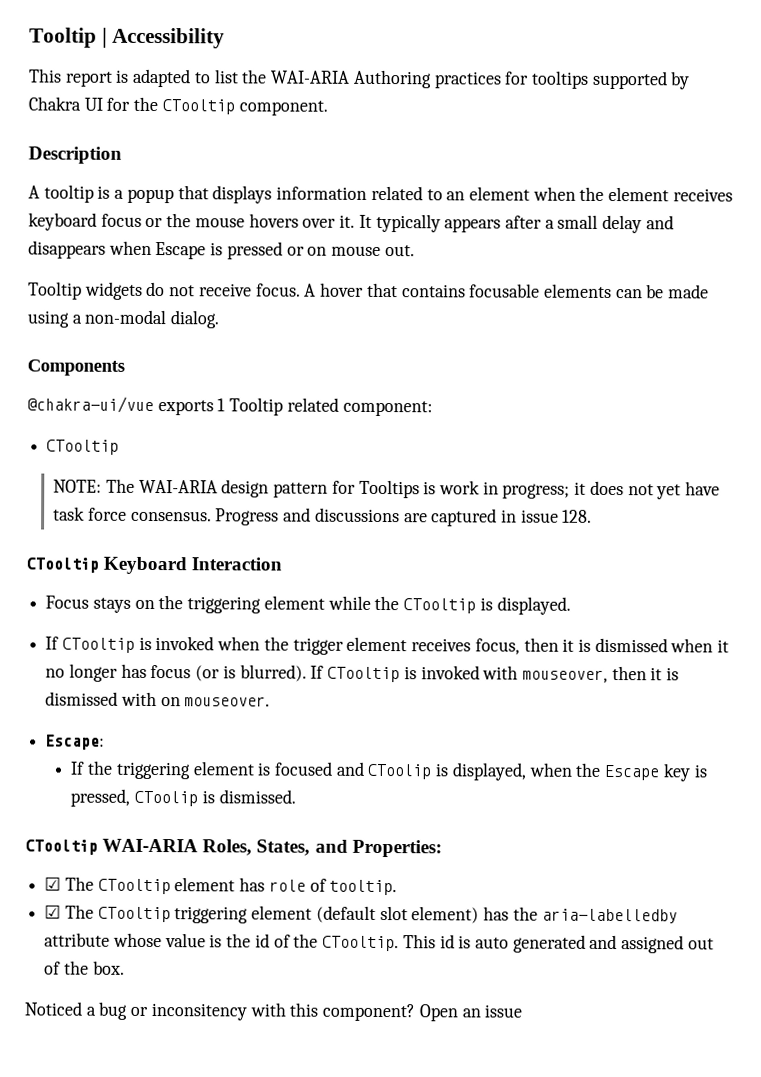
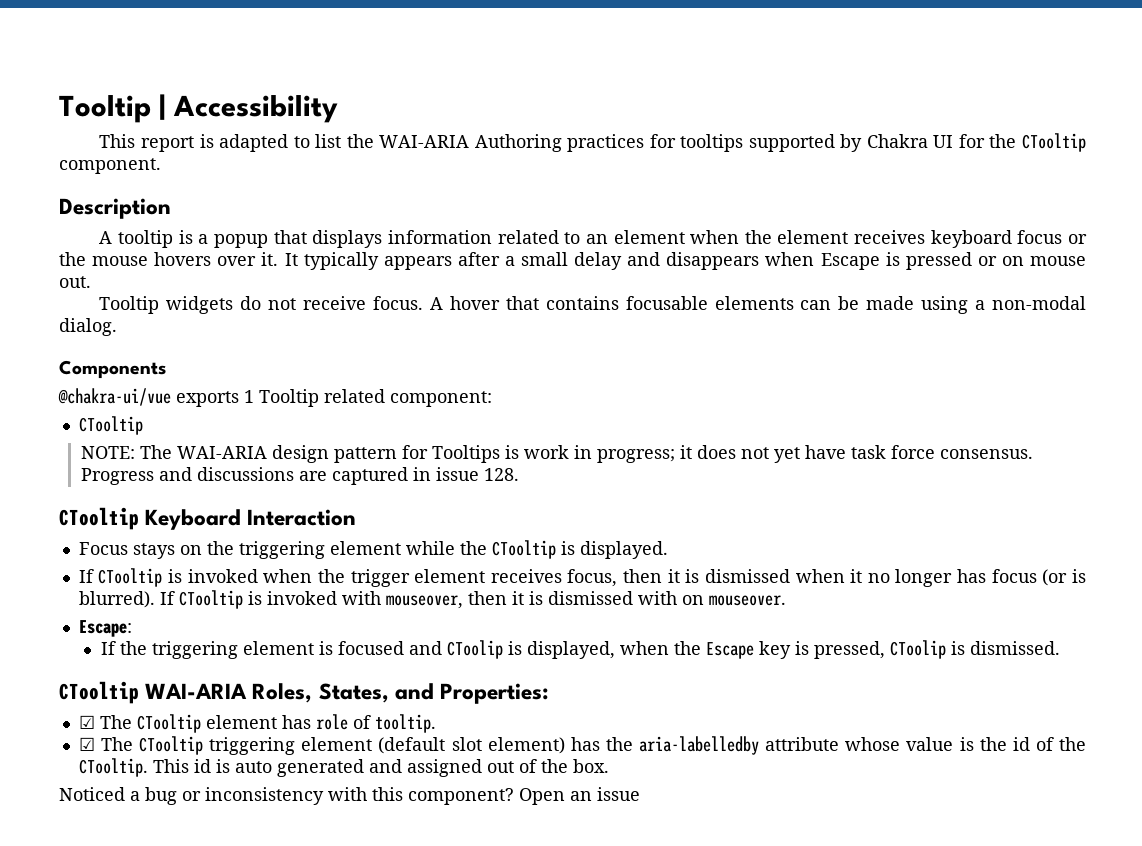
[150,1003,247,1021] inconsitency -> [205,787,324,805] inconsistency

